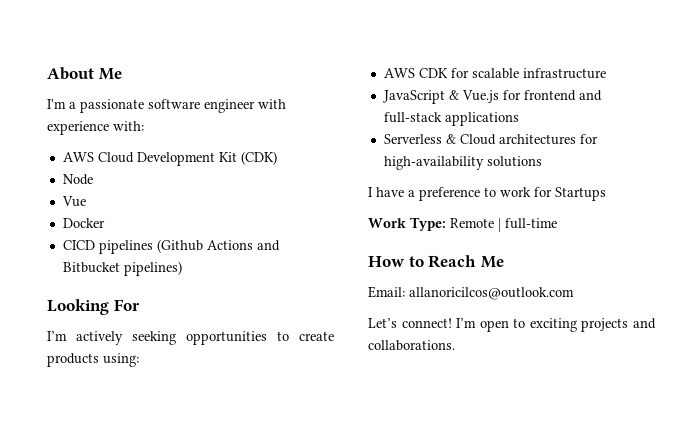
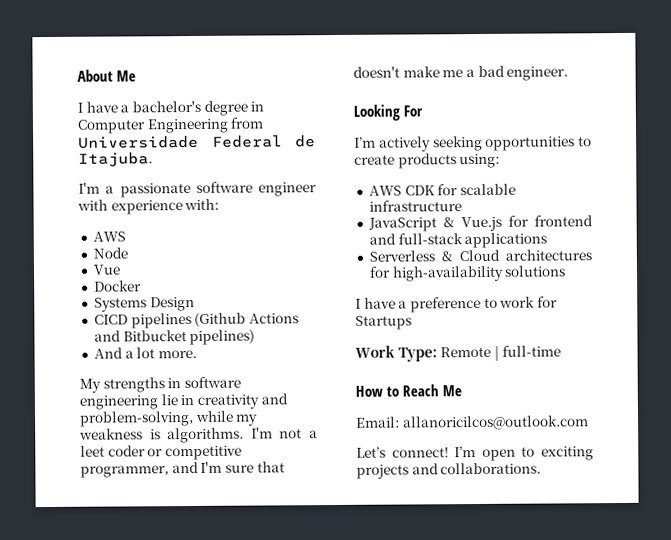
(122, 74) none -> [77,100,265,116] [77,117,265,134] [78,134,316,149] [78,151,153,167] // I have a bachelor's degree in Computer Engineering from Universidade Federal de Itajuba.
[97,151,277,166] Cloud Development Kit (CDK) -> (126, 236) none
(105, 223) none -> [93,296,195,312] // Systems Design
(182, 268) none -> [93,347,197,359] [79,376,241,393] [79,393,288,410] [79,410,259,427] [79,427,318,444] [80,445,242,461] [80,461,285,478] [353,65,569,81] // And a lot more. // My strengths in software engineering lie in creativity and problem-solving, while my weakness is algorithms. I'm not a leet coder or competitive programmer, and I'm sure that doesn't make me a bad engineer.

